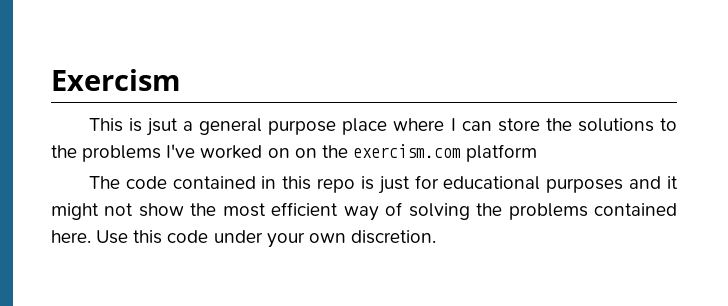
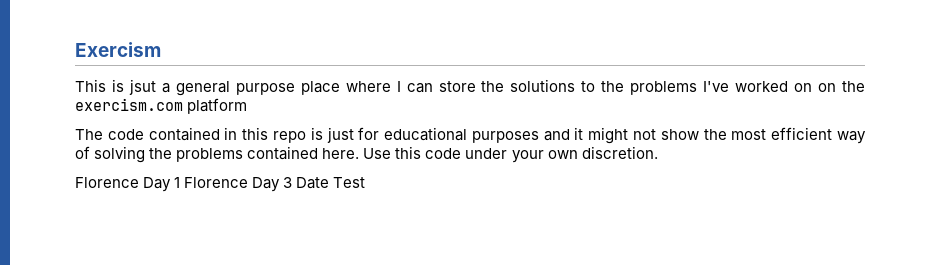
(436, 237) none -> [75,177,366,192] // Florence Day 1 Florence Day 3 Date Test

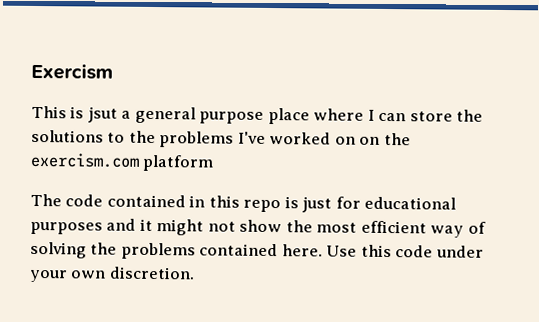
[75,177,366,192] // Florence Day 1 Florence Day 3 Date Test -> (195, 273) none

